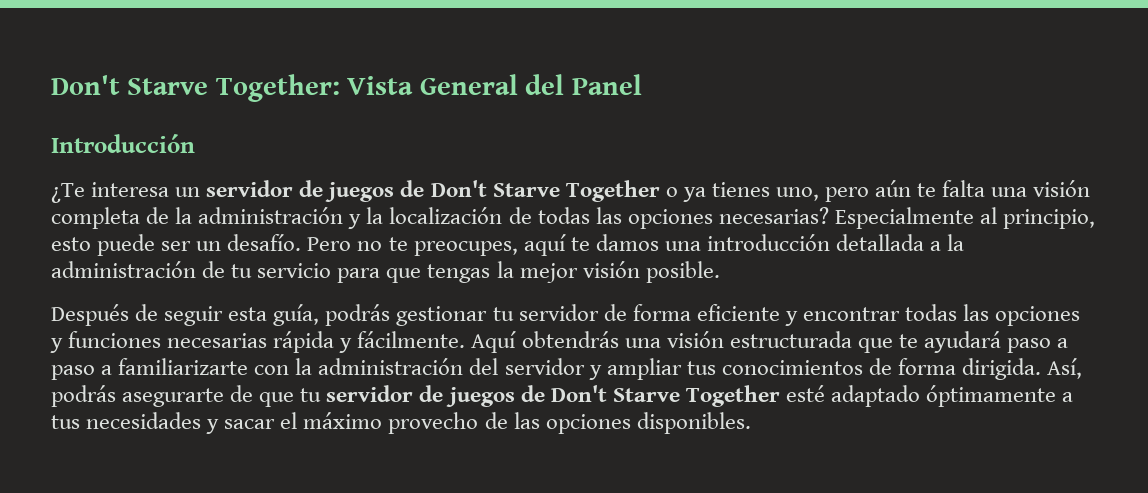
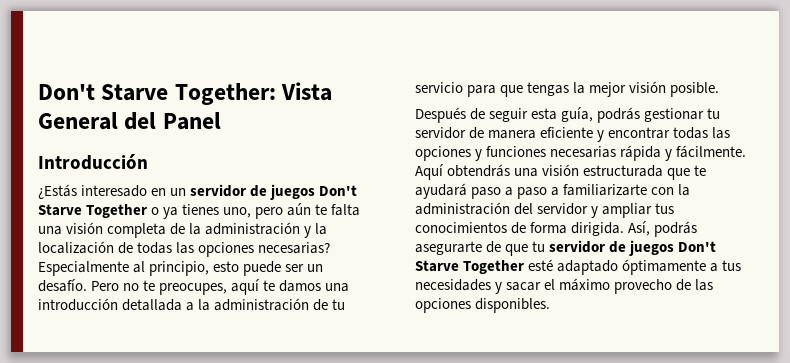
[51,182,170,203] ¿Te interesa -> [38,184,167,199] ¿Estás interesado en
[400,180,425,197] de -> (316, 192) none
[632,304,691,321] forma -> [488,130,537,139] manera
[520,385,545,402] de -> (675, 248) none

